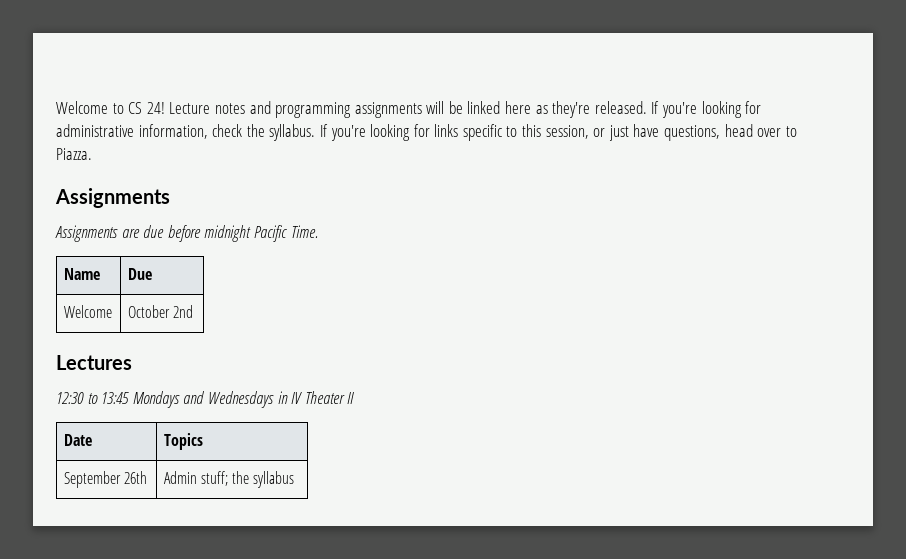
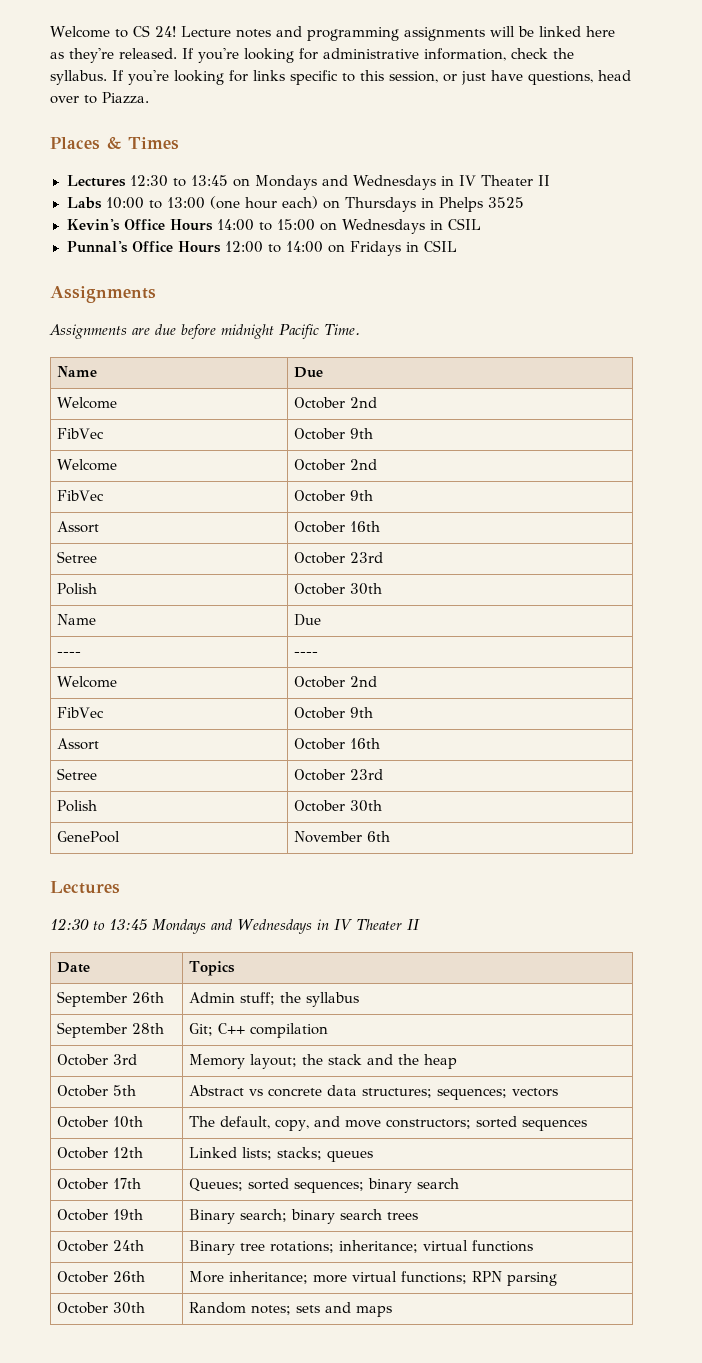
(92, 154) none -> [50,136,179,150] [66,175,551,190] [66,196,524,212] [66,218,482,234] [66,240,457,256] // Places & Times // Lectures 12:30 to 13:45 on Mondays and Wednesdays in IV Theater II // Labs 10:00 to 13:00 (one hour each) on Thursdays in Phelps 3525 // Kevin's Office Hours 14:00 to 15:00 on Wednesdays in CSIL // Punnal's Office Hours 12:00 to 14:00 on Fridays in CSIL
(193, 311) none -> [56,428,104,439] [293,428,373,440] [56,459,117,471] [293,459,377,471] [56,490,104,501] [293,490,373,502] [56,521,99,533] [293,521,380,533] [56,551,97,563] [293,552,383,564] [56,583,97,595] [293,583,382,595] [56,614,96,625] [293,614,321,626] [56,651,81,656] [293,651,318,656] [56,676,117,688] [293,676,377,688] [56,707,104,718] [293,707,373,719] [56,738,99,750] [293,738,380,750] [56,768,97,780] [293,769,383,781] [56,800,97,812] [293,800,382,812] [56,831,120,843] [293,831,390,843] // FibVec | October 9th // Welcome | October 2nd // FibVec | October 9th // Assort | October 16th // Setree | October 23rd // Polish | October 30th // Name | Due // ---- | ---- // Welcome | October 2nd // FibVec | October 9th // Assort | October 16th // Setree | October 23rd // Polish | October 30th // GenePool | November 6th
(295, 479) none -> [56,1022,164,1038] [188,1023,328,1038] [56,1054,137,1066] [188,1054,457,1069] [56,1085,136,1097] [188,1085,558,1100] [56,1116,143,1128] [188,1116,587,1131] [56,1147,143,1159] [188,1147,373,1162] [56,1178,141,1190] [188,1178,459,1193] [56,1209,143,1221] [188,1209,418,1224] [56,1240,144,1252] [188,1240,533,1255] [56,1271,145,1283] [188,1271,557,1286] [56,1302,145,1314] [188,1302,392,1317] // September 28th | Git; C++ compilation // October 3rd | Memory layout; the stack and the heap // October 5th | Abstract vs concrete data structures; sequences; vectors // October 10th | The default, copy, and move constructors; sorted sequences // October 12th | Linked lists; stacks; queues // October 17th | Queues; sorted sequences; binary search // October 19th | Binary search; binary search trees // October 24th | Binary tree rotations; inheritance; virtual functions // October 26th | More inheritance; more virtual functions; RPN parsing // October 30th | Random notes; sets and maps

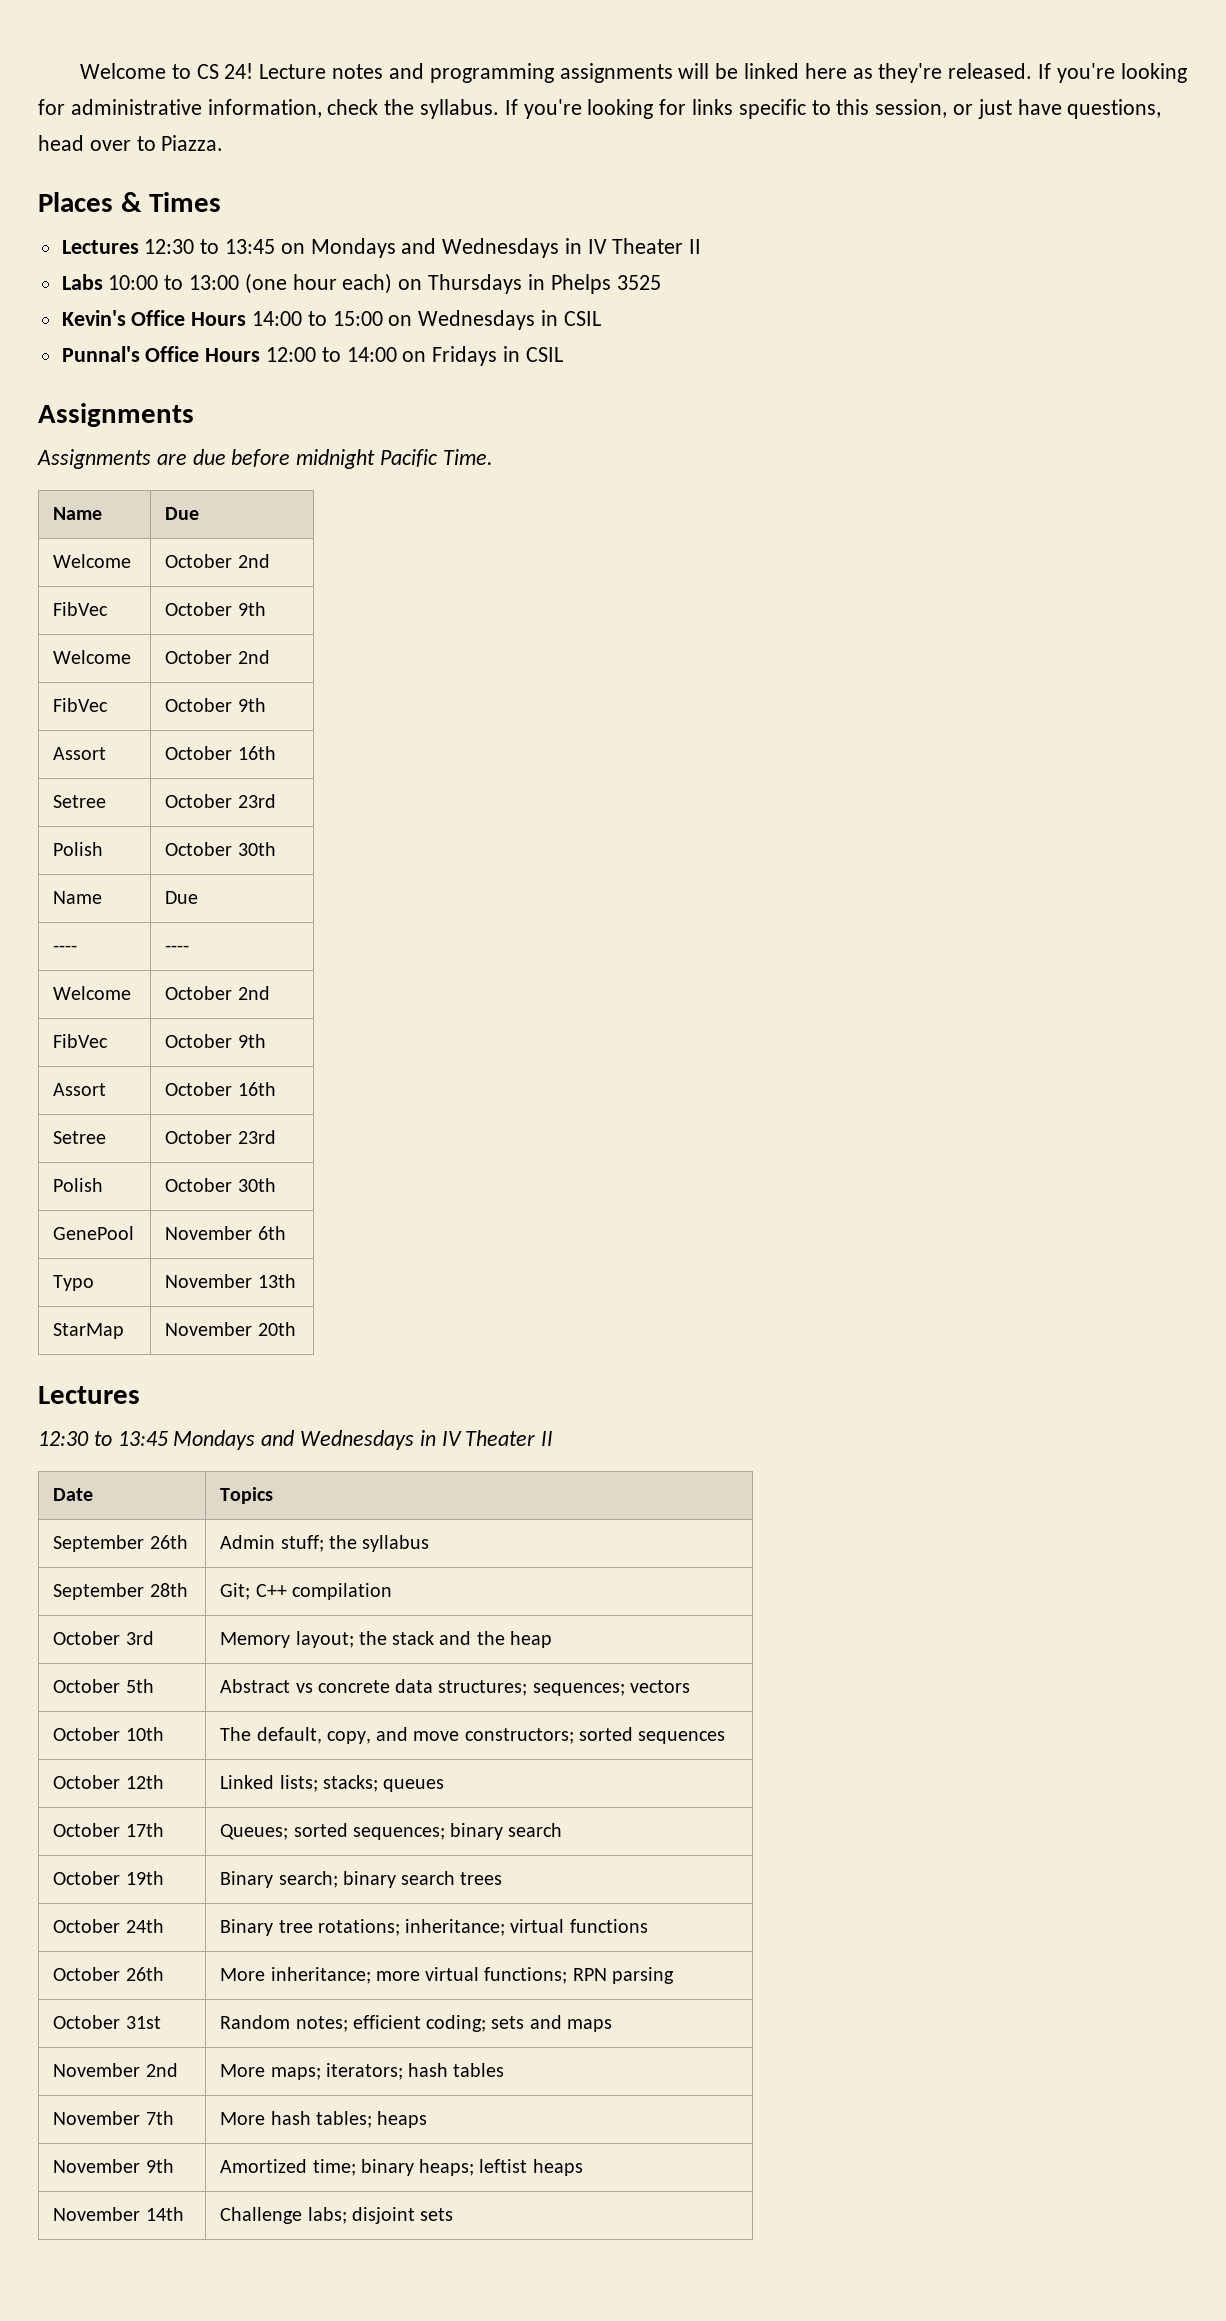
(390, 836) none -> [53,1275,95,1291] [165,1274,296,1288] [53,1323,125,1339] [165,1322,296,1336] // Typo | November 13th // StarMap | November 20th
[112,1302,145,1314] 30th -> [125,2016,161,2029] 31st
(291, 1310) none -> [352,2015,487,2032] efficient coding;
(392, 1311) none -> [53,2063,178,2077] [220,2063,505,2080] [53,2111,174,2125] [220,2111,428,2128] [53,2159,174,2173] [220,2159,583,2176] [53,2207,184,2221] [220,2207,454,2224] // November 2nd | More maps; iterators; hash tables // November 7th | More hash tables; heaps // November 9th | Amortized time; binary heaps; leftist heaps // November 14th | Challenge labs; disjoint sets

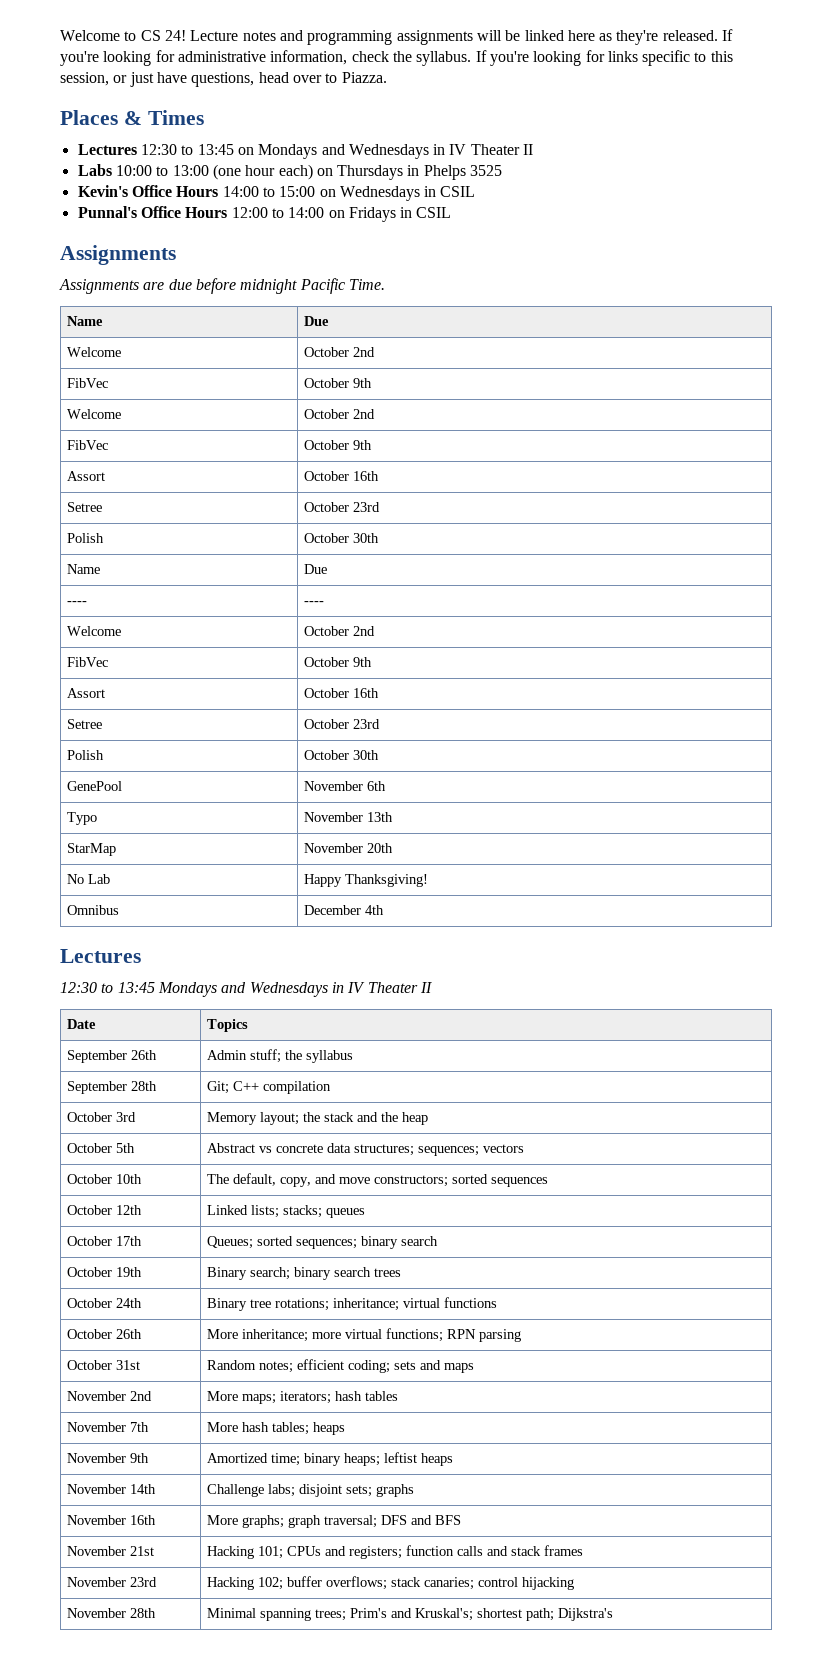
(296, 1329) none -> [67,874,111,884] [304,874,429,887] [67,905,120,915] [304,905,385,915] // No Lab | Happy Thanksgiving! // Omnibus | December 4th
[420,2208,454,2221] sets -> [346,1484,415,1497] [67,1515,157,1525] [207,1515,462,1528] [67,1546,155,1556] [207,1545,584,1559] [67,1577,158,1587] [207,1576,575,1590] [67,1608,157,1618] [207,1608,614,1621] sets; graphs // November 16th | More graphs; graph traversal; DFS and BFS // November 21st | Hacking 101; CPUs and registers; function calls and stack frames // November 23rd | Hacking 102; buffer overflows; stack canaries; control hijacking // November 28th | Minimal spanning trees; Prim's and Kruskal's; shortest path; Dijkstra's

